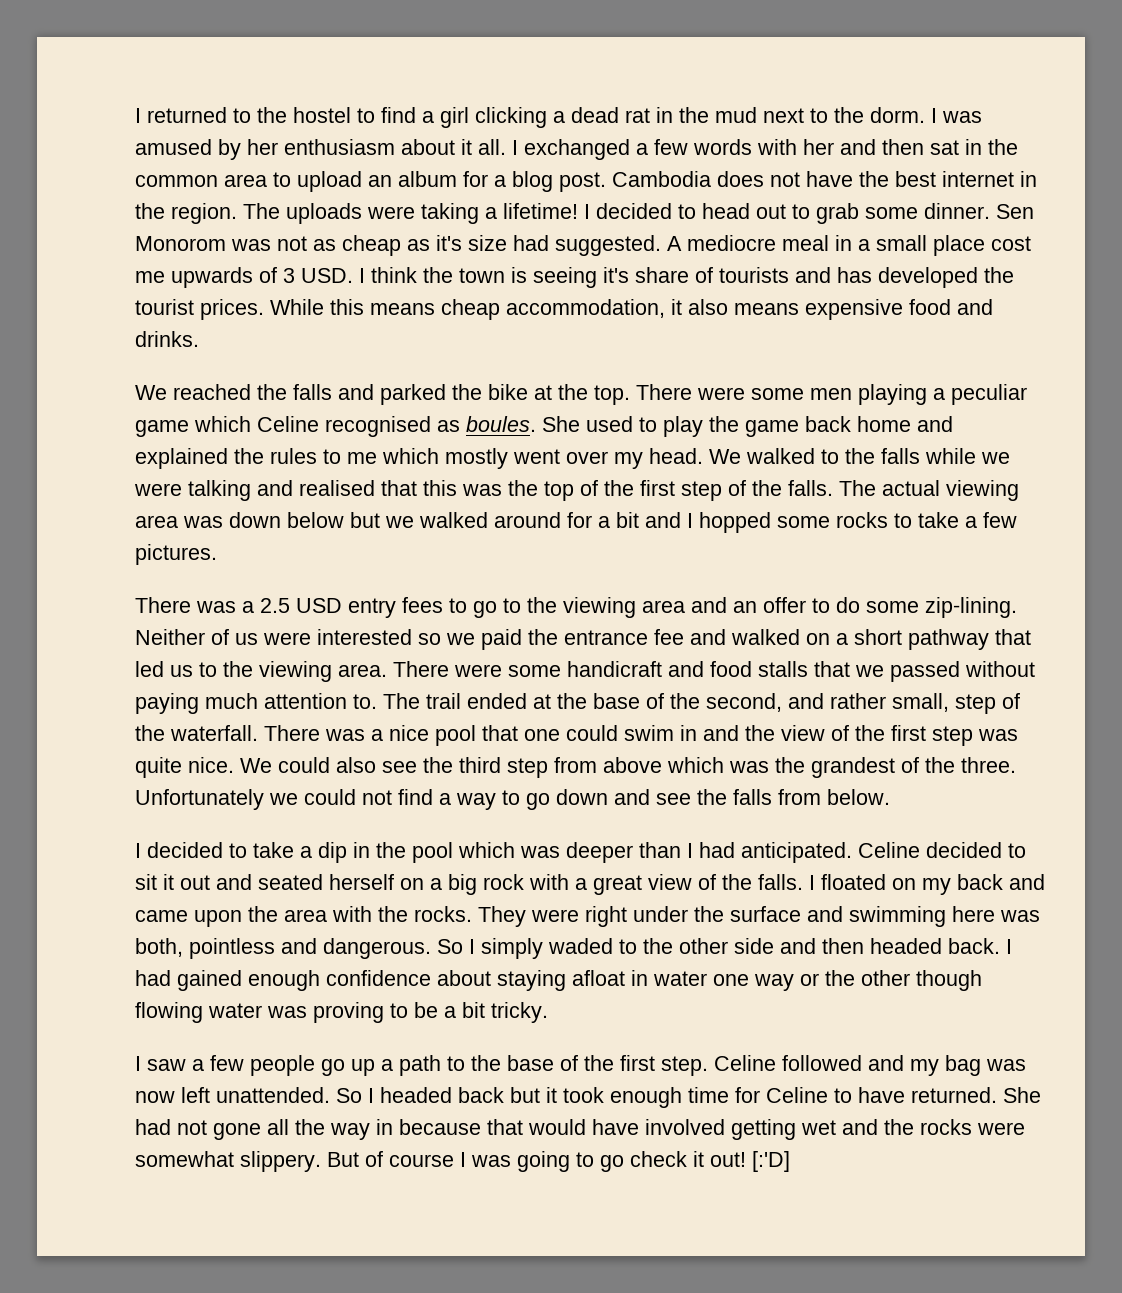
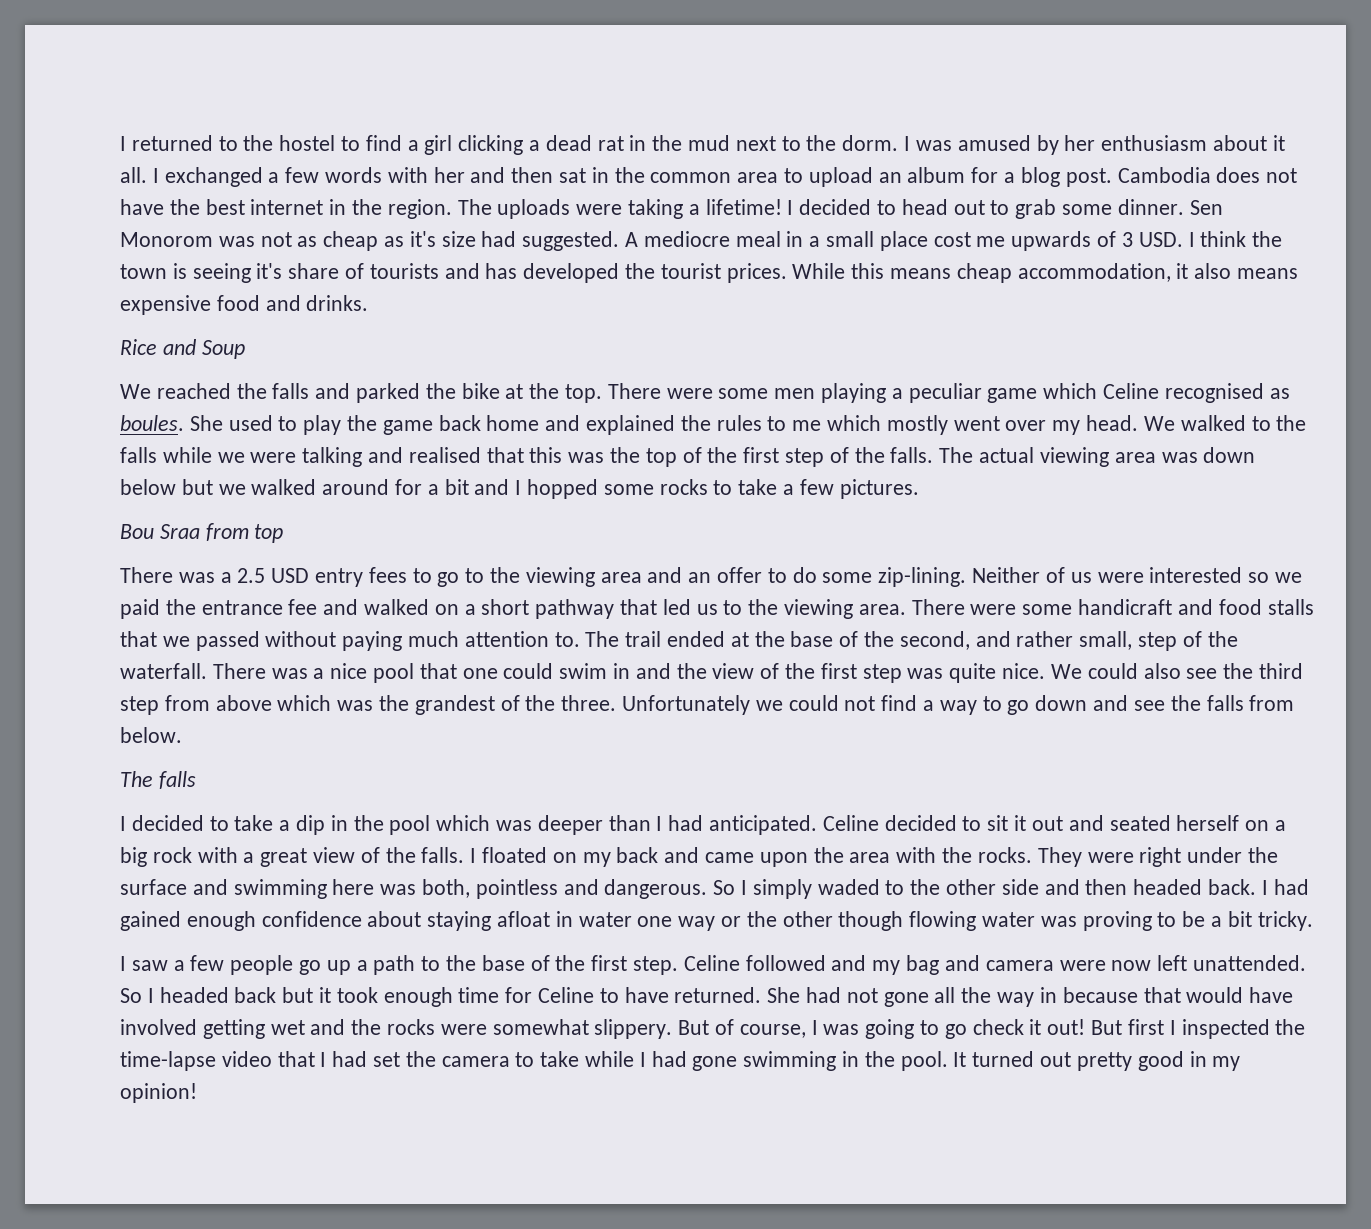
(199, 339) none -> [120,339,245,359] // Rice and Soup
(217, 554) none -> [120,523,284,543] // Bou Sraa from top
(890, 797) none -> [120,771,196,789] // The falls
[986,1059,1026,1071] was -> [944,955,1106,971] and camera were
[389,1154,454,1167] course -> [739,1024,806,1038] course,
[752,1151,790,1172] [:'D] -> [1091,1019,1306,1039] [120,1051,1241,1071] [120,1083,197,1103] But first I inspected the time-lapse video that I had set the camera to take while I had gone swimming in the pool. It turned out pretty good in my opinion!

